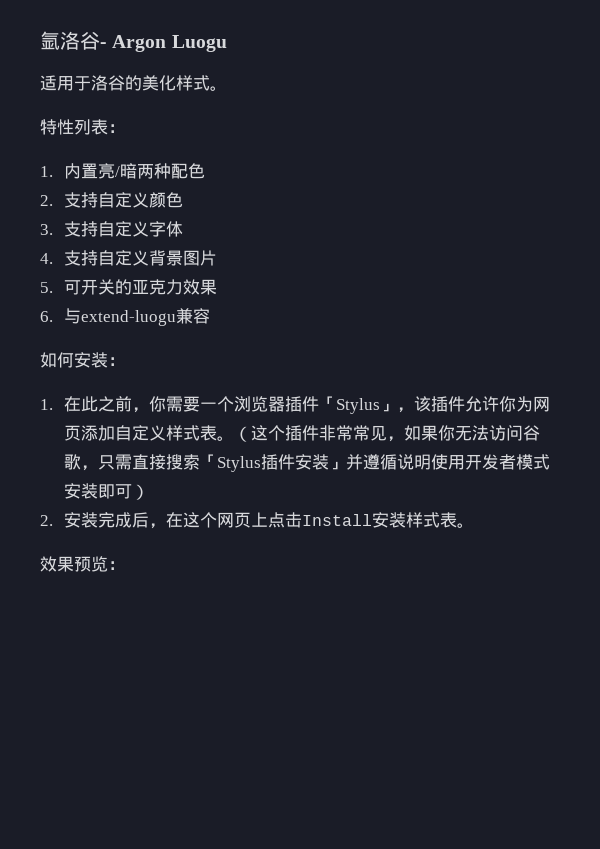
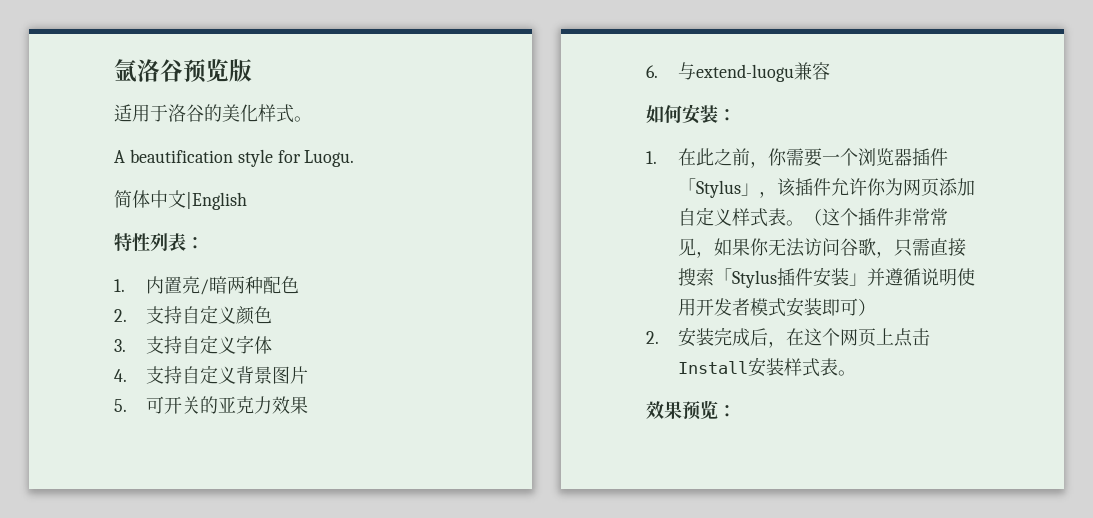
[100,35,227,52] - Argon Luogu -> [183,59,252,83] 预览版
(227, 88) none -> [114,149,355,167] [114,190,247,210] // A beautification style for Luogu. // 简体中文|English

